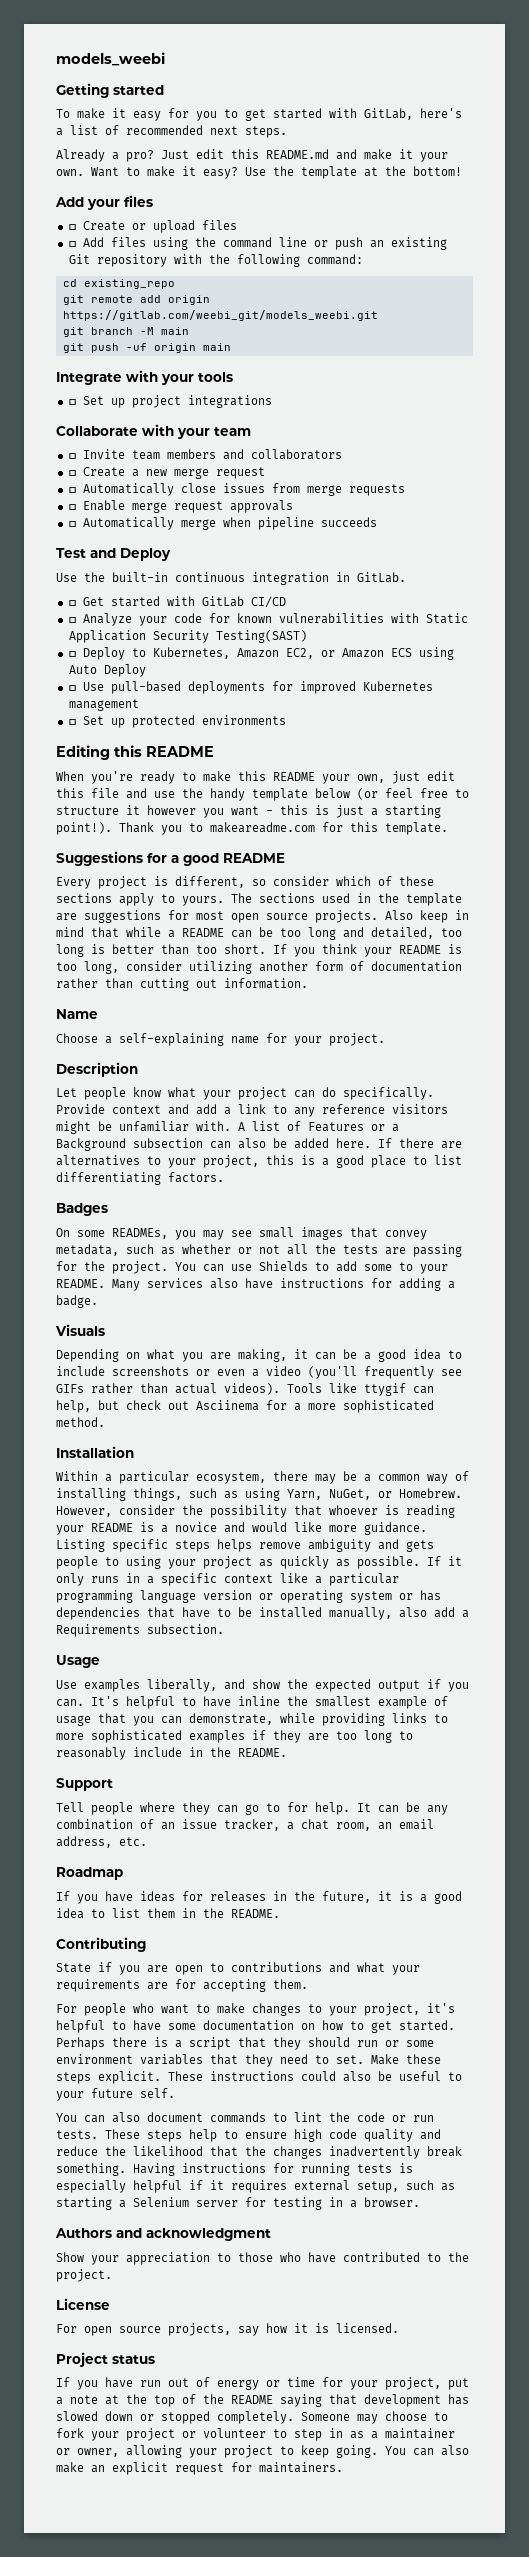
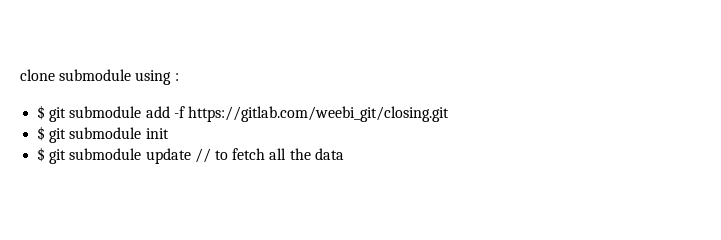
[56,52,165,66] [56,83,164,98] [56,108,462,121] [56,125,287,138] [56,149,448,162] [56,166,462,179] [55,195,153,210] [68,220,237,233] [68,237,447,250] [68,254,363,267] [62,279,175,289] [62,295,210,305] [62,310,378,321] [62,327,189,337] [62,343,231,353] [56,370,233,385] [68,395,272,408] [56,424,251,439] [68,449,342,460] [68,467,265,479] [68,483,405,496] [68,500,293,513] [68,517,377,530] [56,548,171,561] [56,572,406,585] [68,596,286,608] [68,613,468,626] [68,630,307,643] [68,647,454,660] [68,664,146,677] [68,681,433,694] [68,699,139,711] [68,715,286,728] [56,745,214,760] [56,771,455,784] [56,788,469,801] [56,805,441,818] [56,822,448,835] [56,851,285,866] [56,876,434,889] [56,893,462,906] [56,910,469,923] [56,927,462,940] [56,944,462,957] [56,961,462,974] [56,978,308,991] [56,1009,98,1019] [56,1033,385,1046] [56,1062,138,1077] [56,1087,434,1100] [56,1104,448,1117] [56,1121,399,1134] [56,1138,462,1151] [56,1155,462,1168] [56,1172,224,1185] [56,1203,108,1216] [56,1227,427,1240] [56,1244,462,1257] [56,1261,448,1274] [56,1278,455,1291] [56,1295,98,1308] [55,1324,105,1336] [56,1349,462,1362] [56,1366,462,1379] [56,1383,434,1396] [56,1400,434,1413] [56,1417,105,1427] [56,1446,134,1458] [56,1471,469,1484] [56,1488,462,1501] [56,1505,455,1518] [56,1522,427,1535] [56,1539,434,1552] [56,1556,462,1569] [56,1573,399,1586] [56,1590,441,1603] [56,1607,469,1620] [56,1624,224,1637] [56,1655,100,1668] [56,1679,469,1692] [56,1696,448,1709] [56,1713,448,1726] [56,1730,413,1743] [56,1747,287,1760] [56,1778,113,1791] [56,1802,448,1815] [56,1819,434,1831] [56,1836,147,1848] [56,1867,123,1880] [56,1891,462,1904] [56,1908,280,1919] [56,1937,146,1952] [56,1962,420,1975] [56,1979,308,1992] [56,2003,455,2016] [56,2020,455,2033] [56,2037,434,2050] [56,2054,441,2067] [56,2071,462,2084] [56,2088,175,2101] [56,2112,434,2123] [56,2129,441,2142] [56,2146,462,2159] [56,2163,413,2176] [56,2180,455,2193] [56,2197,420,2210] [55,2228,271,2241] [56,2252,469,2265] [56,2269,112,2282] [56,2298,110,2310] [56,2323,399,2336] [56,2352,155,2367] [56,2377,469,2390] [56,2394,469,2407] [56,2411,448,2424] [56,2428,455,2441] [56,2445,469,2458] [56,2462,343,2475] models_weebi // Getting started // To make it easy for you to get started with GitLab, here's a list of recommended next steps. // Already a pro? Just edit this README.md and make it your own. Want to make it easy? Use the template at the bottom! // Add your files // ☐ Create or upload files // ☐ Add files using the command line or push an existing Git repository with the following command: // cd existing_repo // git remote add origin https://gitlab.com/weebi_git/models_weebi.git // git branch -M main // git push -uf origin main // Integrate with your tools // ☐ Set up project integrations // Collaborate with your team // ☐ Invite team members and collaborators // ☐ Create a new merge request // ☐ Automatically close issues from merge requests // ☐ Enable merge request approvals // ☐ Automatically merge when pipeline succeeds // Test and Deploy // Use the built-in continuous integration in GitLab. // ☐ Get started with GitLab CI/CD // ☐ Analyze your code for known vulnerabilities with Static Application Security Testing(SAST) // ☐ Deploy to Kubernetes, Amazon EC2, or Amazon ECS using Auto Deploy // ☐ Use pull-based deployments for improved Kubernetes management // ☐ Set up protected environments // Editing this README // When you're ready to make this README your own, just edit this file and use the handy template below (or feel free to structure it however you want - this is just a starting point!). Thank you to makeareadme.com for this template. // Suggestions for a good README // Every project is different, so consider which of these sections apply to yours. The sections used in the template are suggestions for most open source projects. Also keep in mind that while a README can be too long and detailed, too long is better than too short. If you think your README is too long, consider utilizing another form of documentation rather than cutting out information. // Name // Choose a self-explaining name for your project. // Description // Let people know what your project can do specifically. Provide context and add a link to any reference visitors might be unfamiliar with. A list of Features or a Background subsection can also be added here. If there are alternatives to your project, this is a good place to list differentiating factors. // Badges // On some READMEs, you may see small images that convey metadata, such as whether or not all the tests are passing for the project. You can use Shields to add some to your README. Many services also have instructions for adding a badge. // Visuals // Depending on what you are making, it can be a good idea to include screenshots or even a video (you'll frequently see GIFs rather than actual videos). Tools like ttygif can help, but check out Asciinema for a more sophisticated method. // Installation // Within a particular ecosystem, there may be a common way of installing things, such as using Yarn, NuGet, or Homebrew. However, consider the possibility that whoever is reading your README is a novice and would like more guidance. Listing specific steps helps remove ambiguity and gets people to using your project as quickly as possible. If it only runs in a specific context like a particular programming language version or operating system or has dependencies that have to be installed manually, also add a Requirements subsection. // Usage // Use examples liberally, and show the expected output if you can. It's helpful to have inline the smallest example of usage that you can demonstrate, while providing links to more sophisticated examples if they are too long to reasonably include in the README. // Support // Tell people where they can go to for help. It can be any combination of an issue tracker, a chat room, an email address, etc. // Roadmap // If you have ideas for releases in the future, it is a good idea to list them in the README. // Contributing // State if you are open to contributions and what your requirements are for accepting them. // For people who want to make changes to your project, it's helpful to have some documentation on how to get started. Perhaps there is a script that they should run or some environment variables that they need to set. Make these steps explicit. These instructions could also be useful to your future self. // You can also document commands to lint the code or run tests. These steps help to ensure high code quality and reduce the likelihood that the changes inadvertently break something. Having instructions for running tests is especially helpful if it requires external setup, such as starting a Selenium server for testing in a browser. // Authors and acknowledgment // Show your appreciation to those who have contributed to the project. // License // For open source projects, say how it is licensed. // Project status // If you have run out of energy or time for your project, put a note at the top of the README saying that development has slowed down or stopped completely. Someone may choose to fork your project or volunteer to step in as a maintainer or owner, allowing your project to keep going. You can also make an explicit request for maintainers. -> [20,69,179,85] [37,105,449,122] [37,126,169,143] [37,147,344,164] clone submodule using : // $ git submodule add -f https://gitlab.com/weebi_git/closing.git // $ git submodule init // $ git submodule update // to fetch all the data

